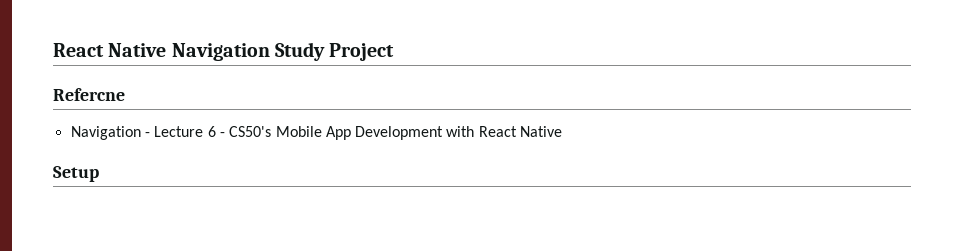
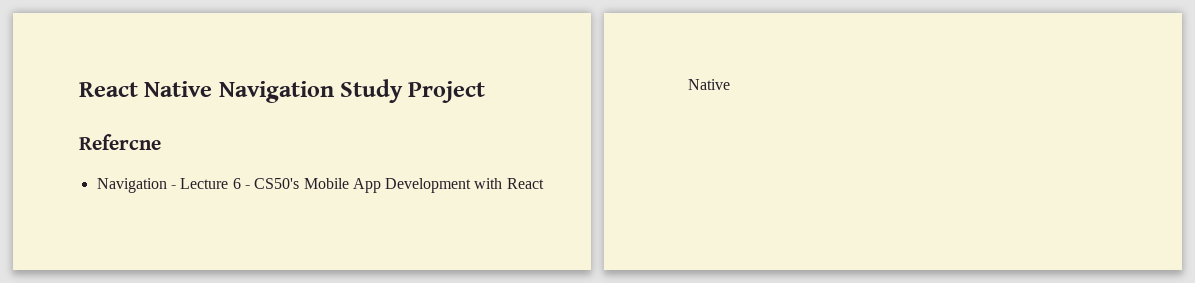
[53,166,99,182] // Setup -> (730, 84) none

